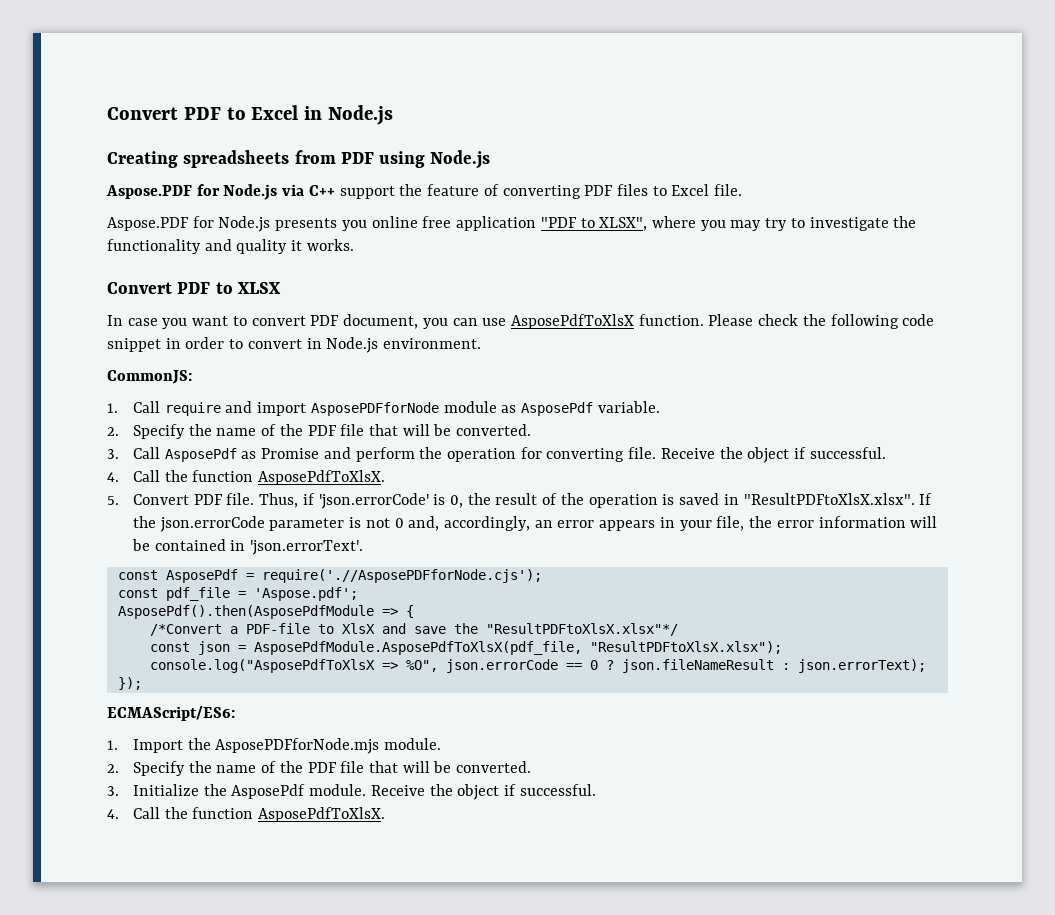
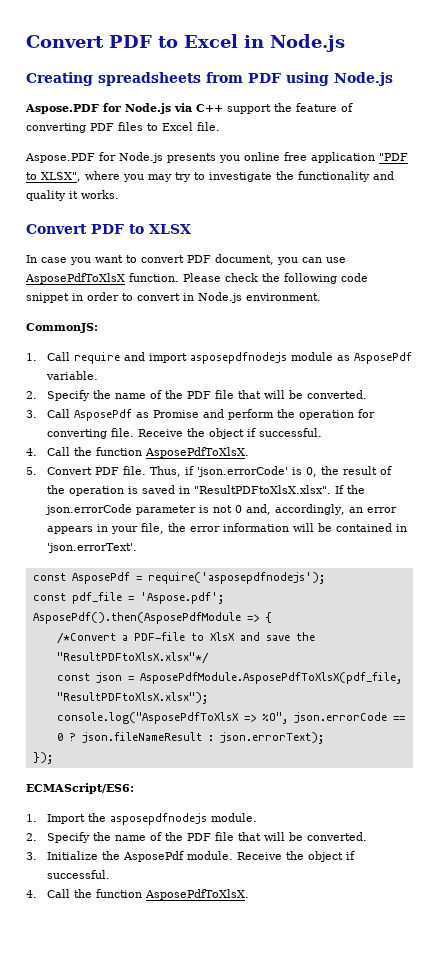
[310,402,439,416] AsposePDFforNode -> [190,352,288,364] asposepdfnodejs
[261,569,542,583] require('.//AsposePDFforNode.cjs'); -> [147,572,325,584] require('asposepdfnodejs');
[215,738,380,754] AsposePDFforNode.mjs -> [110,813,208,825] asposepdfnodejs

